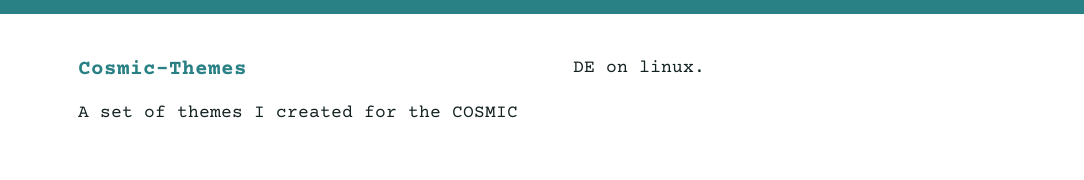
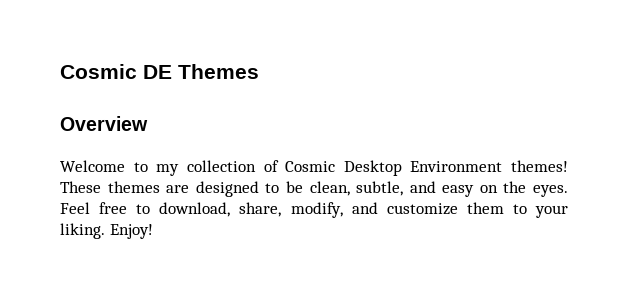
[78,60,247,75] [78,105,518,118] [573,60,705,73] Cosmic-Themes // A set of themes I created for the COSMIC DE on linux. -> [60,64,259,79] [60,116,148,131] [60,160,568,176] [60,181,568,197] [60,202,569,218] [60,223,153,239] Cosmic DE Themes // Overview // Welcome to my collection of Cosmic Desktop Environment themes! These themes are designed to be clean, subtle, and easy on the eyes. Feel free to download, share, modify, and customize them to your liking. Enjoy!

